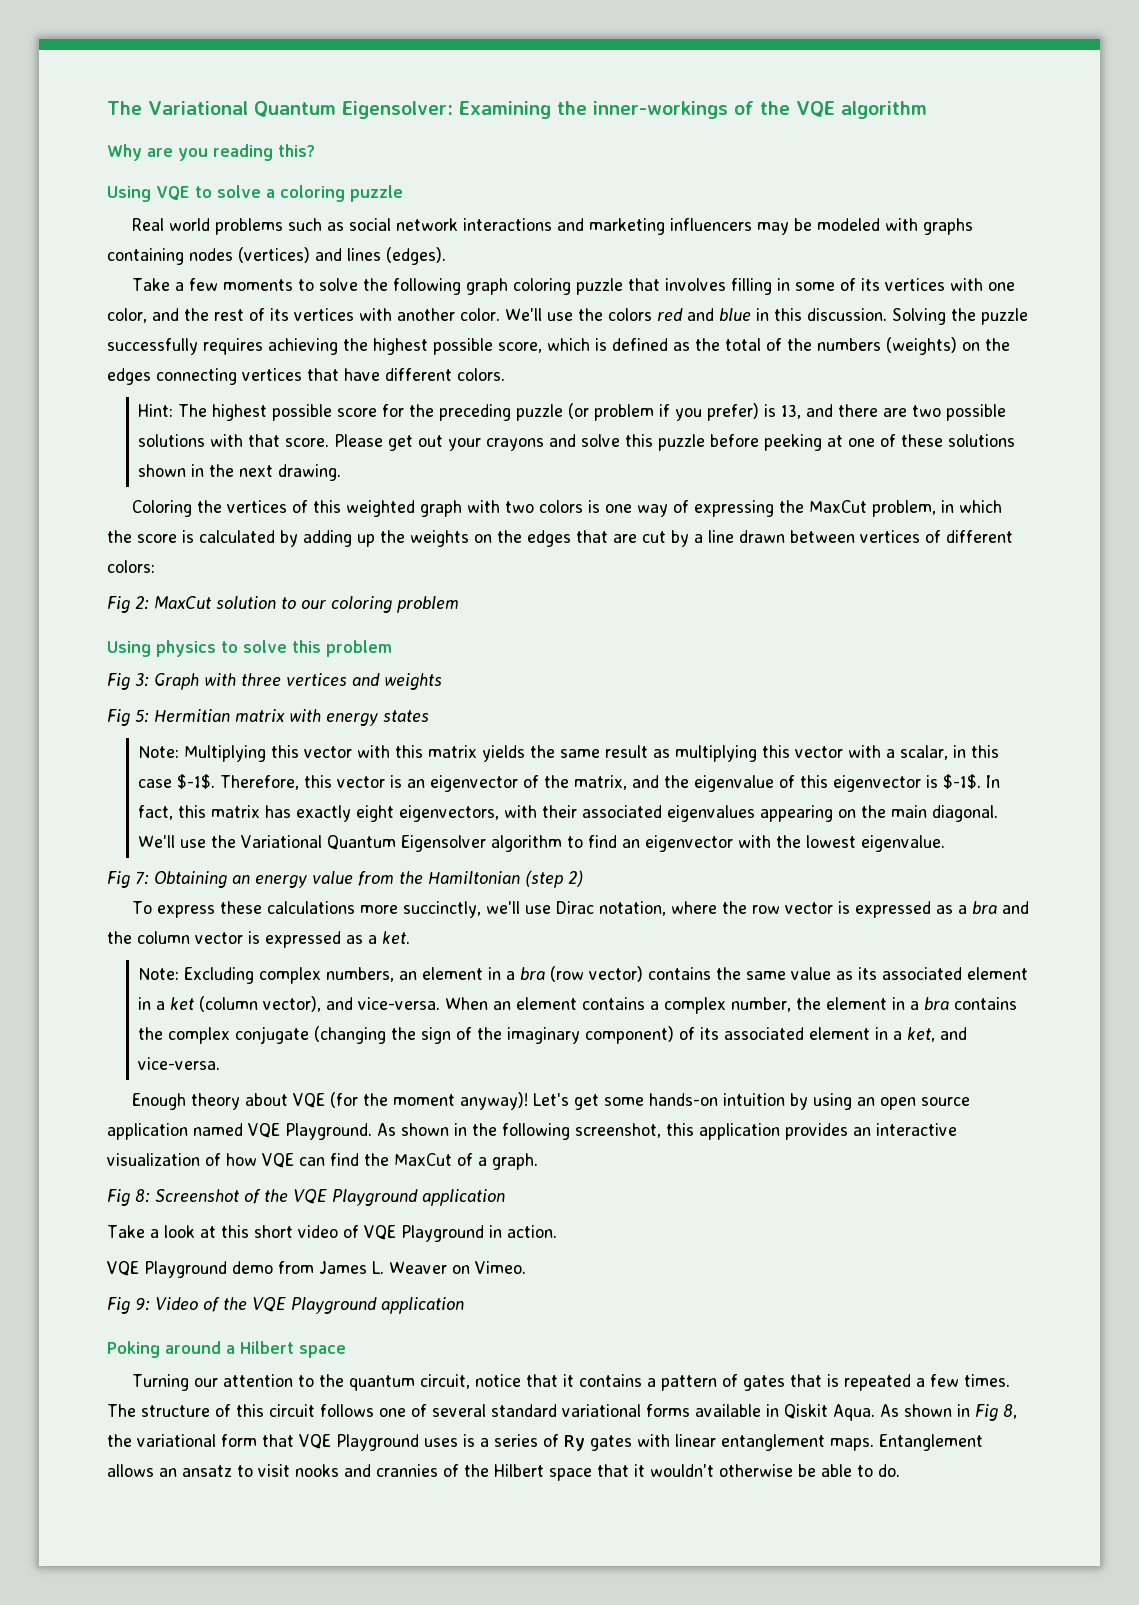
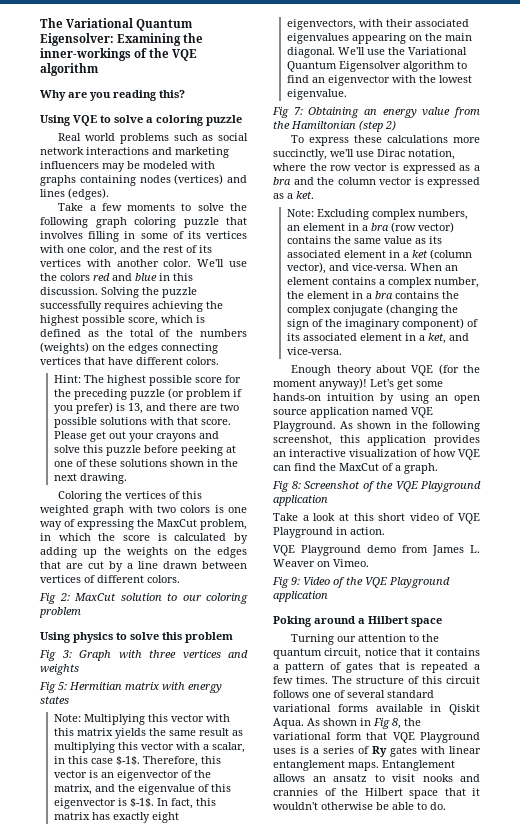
[107,560,155,573] colors: -> [147,575,180,583] colors.

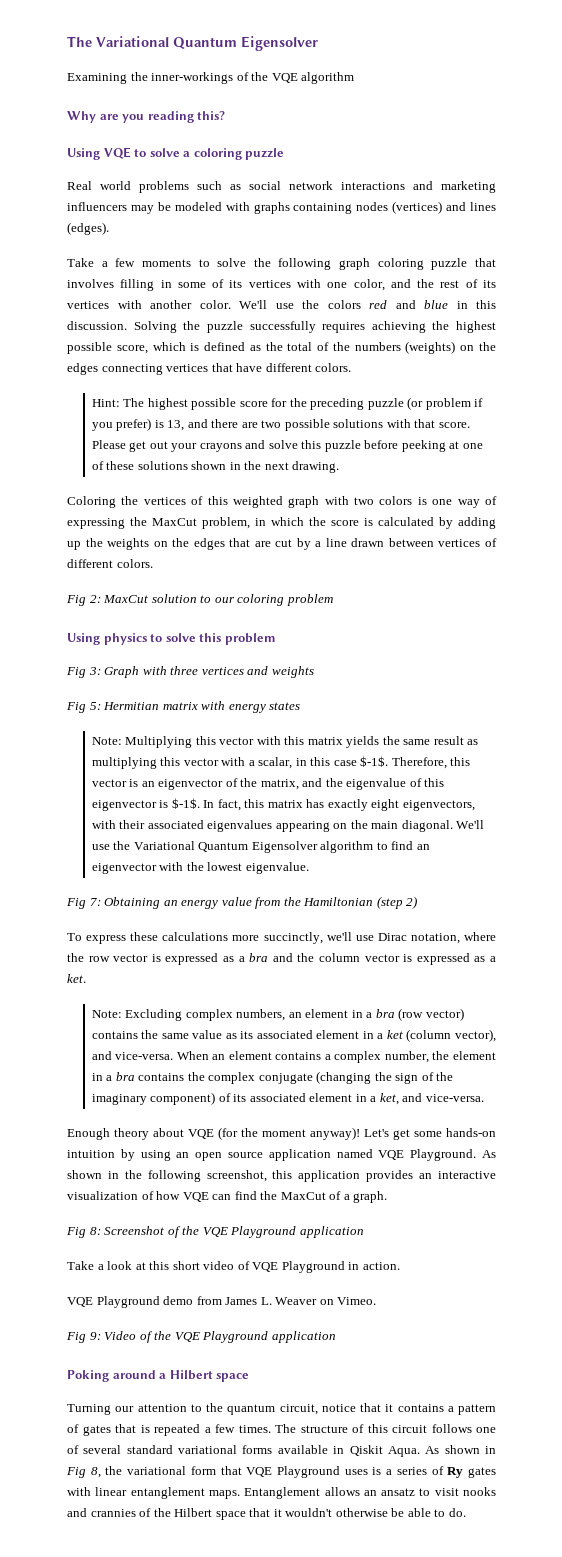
[40,33,114,46] Eigensolver: -> [241,36,318,51] Eigensolver //

